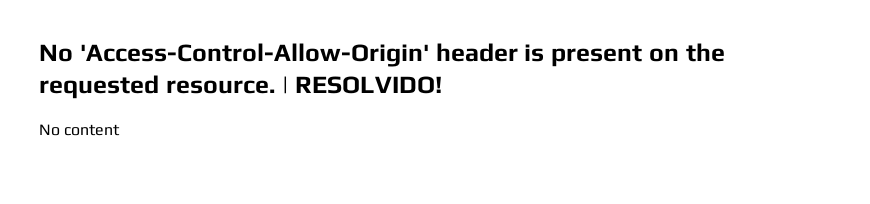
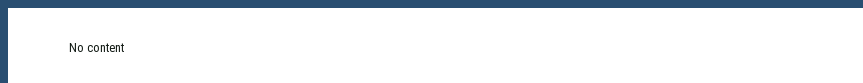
[39,43,725,67] [39,75,443,99] [39,124,60,136] No 'Access-Control-Allow-Origin' header is present on the requested resource. | RESOLVIDO! // No -> [69,43,84,52] No

